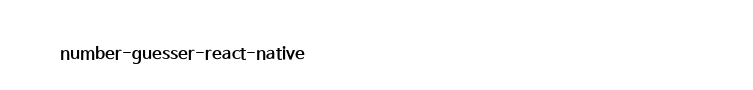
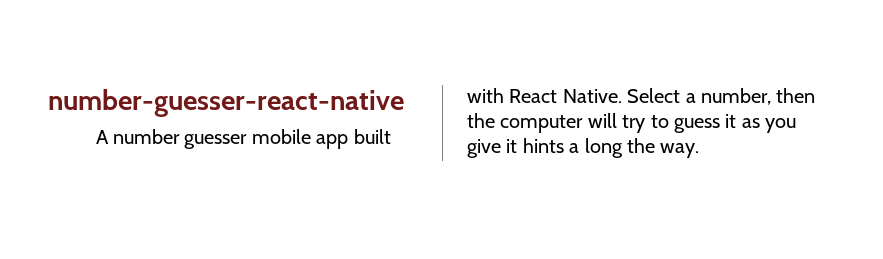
(305, 55) none -> [95,129,391,149] [467,88,816,105] [467,113,797,133] [467,138,700,158] // A number guesser mobile app built with React Native. Select a number, then the computer will try to guess it as you give it hints a long the way.

